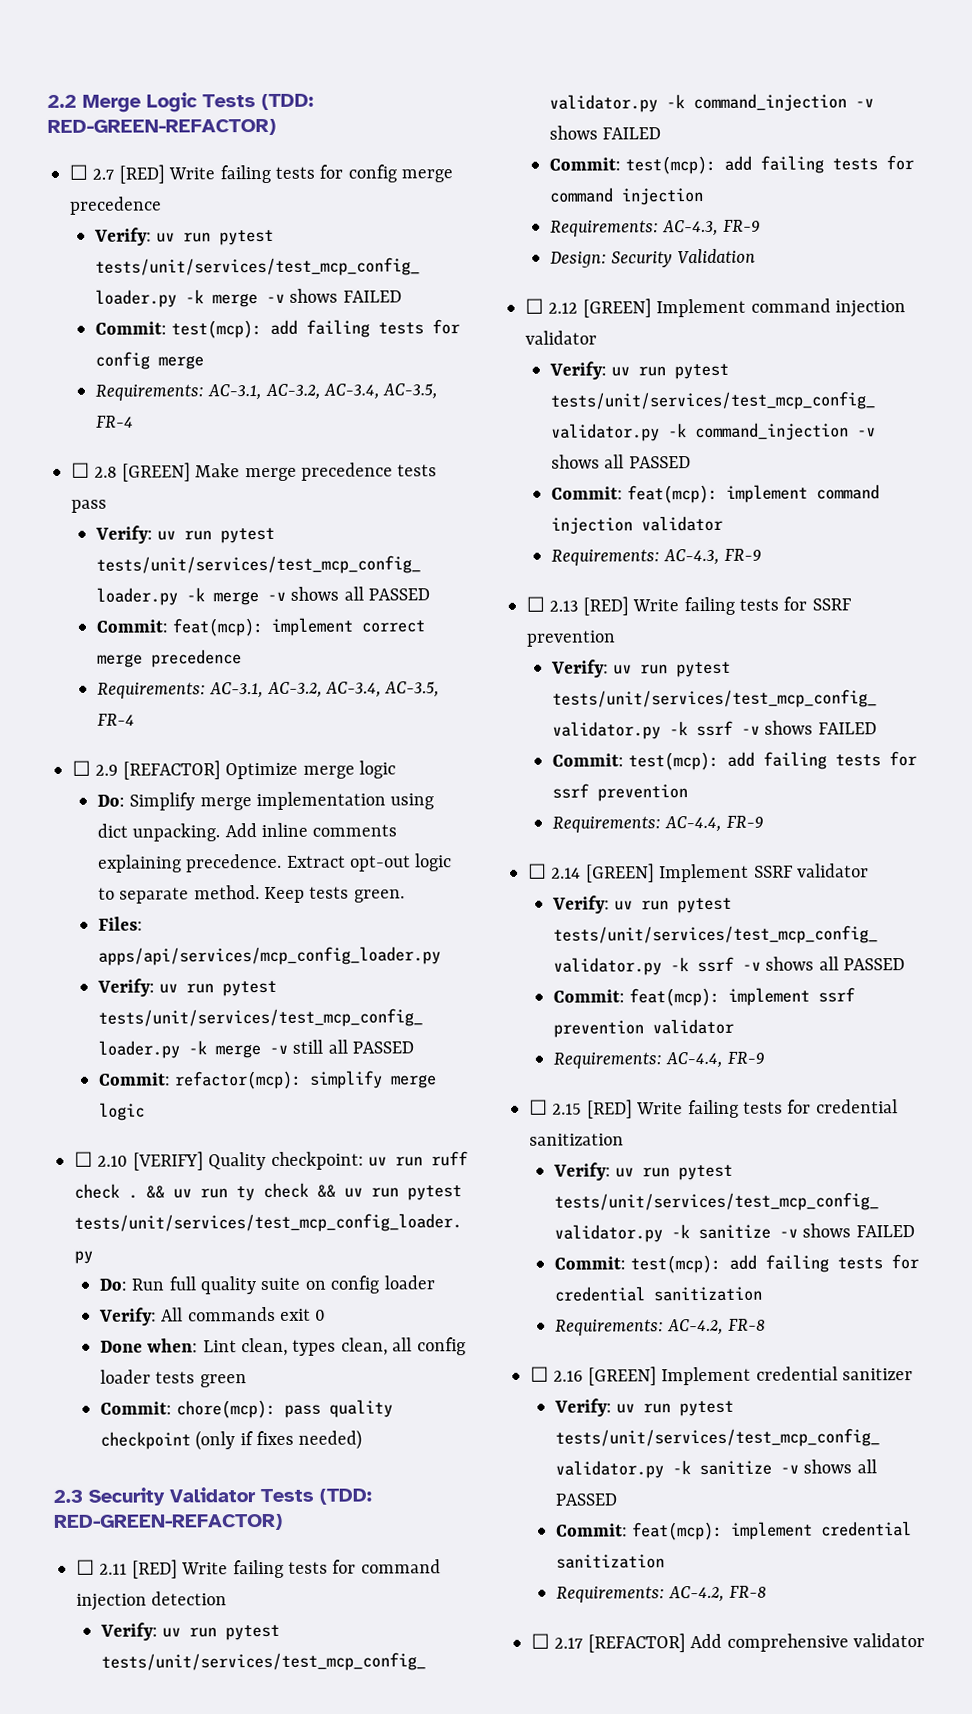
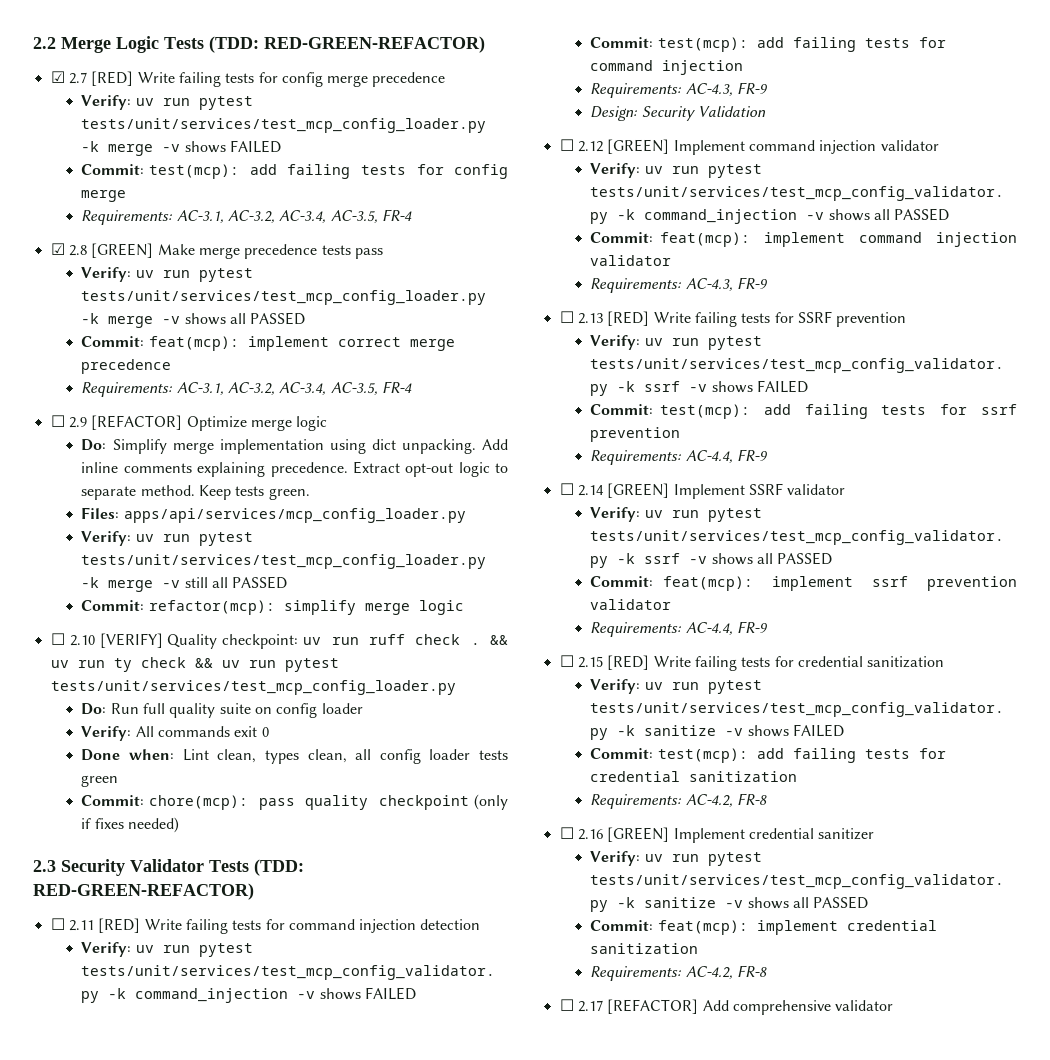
[69,164,88,180] ☐ -> [50,71,65,83] ☑
[71,462,90,478] ☐ -> [50,243,65,255] ☑

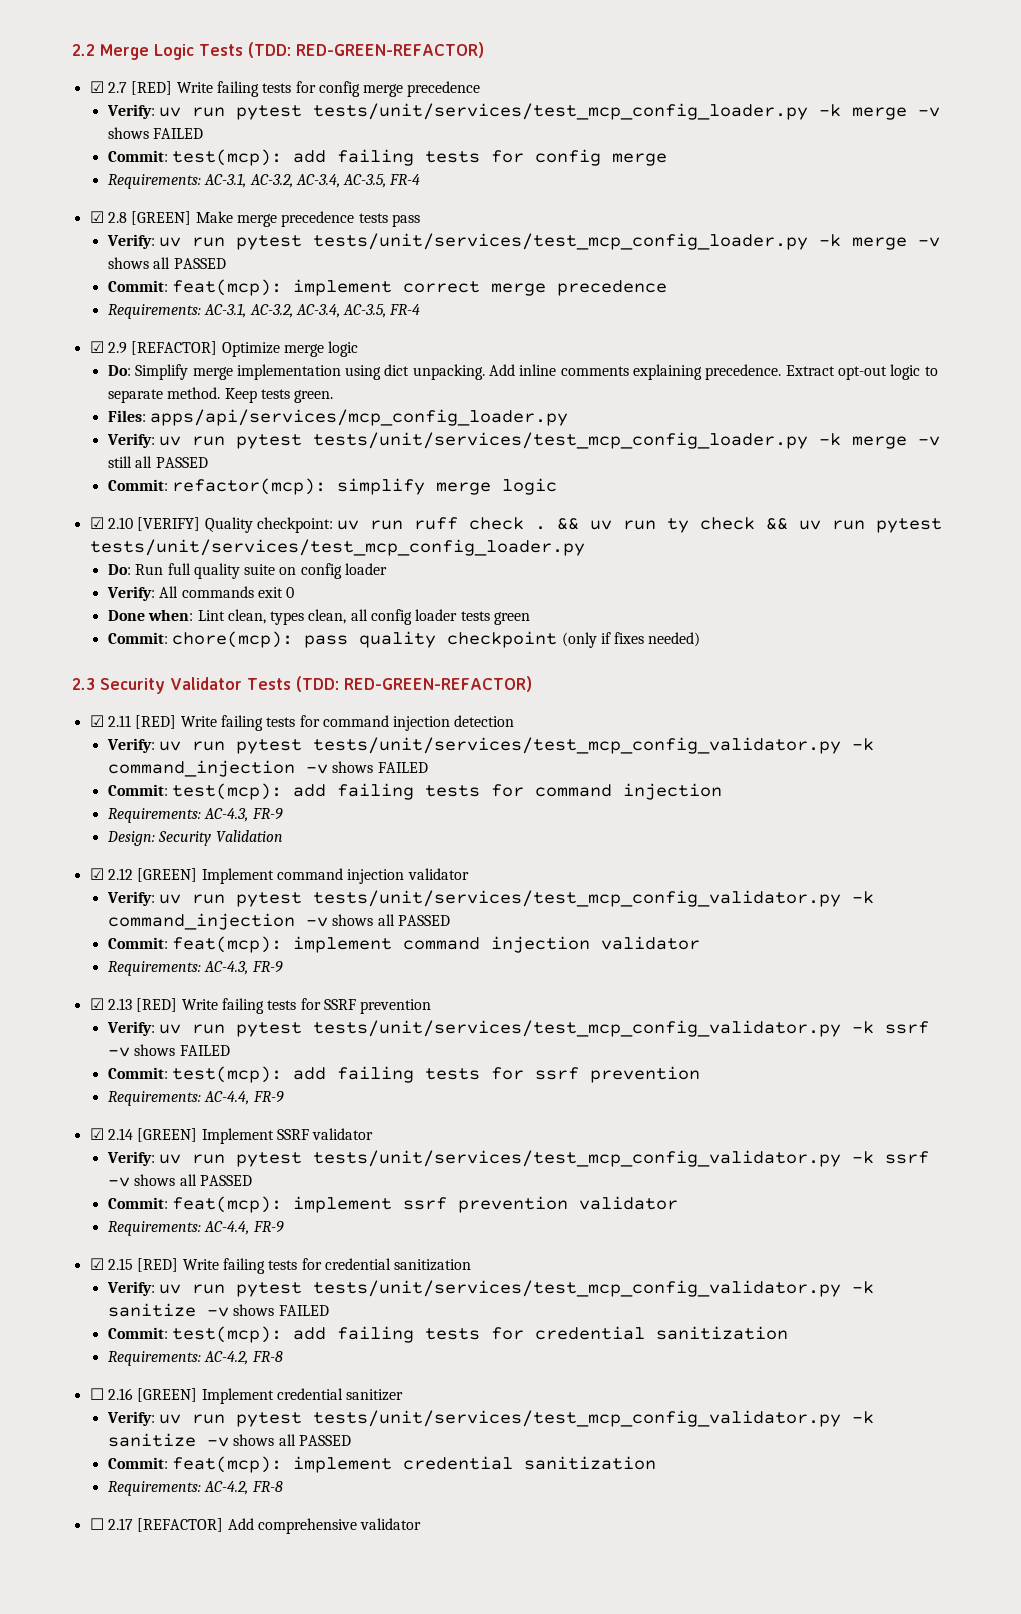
[50,415,65,427] ☐ -> [89,341,104,353] ☑
[50,633,65,645] ☐ -> [89,517,104,529] ☑
[50,918,65,930] ☐ -> [89,715,104,727] ☑
[559,139,574,151] ☐ -> [89,868,104,880] ☑
[559,311,574,323] ☐ -> [89,998,104,1010] ☑
[559,483,574,495] ☐ -> [89,1128,104,1140] ☑
[559,655,574,667] ☐ -> [89,1258,104,1270] ☑

